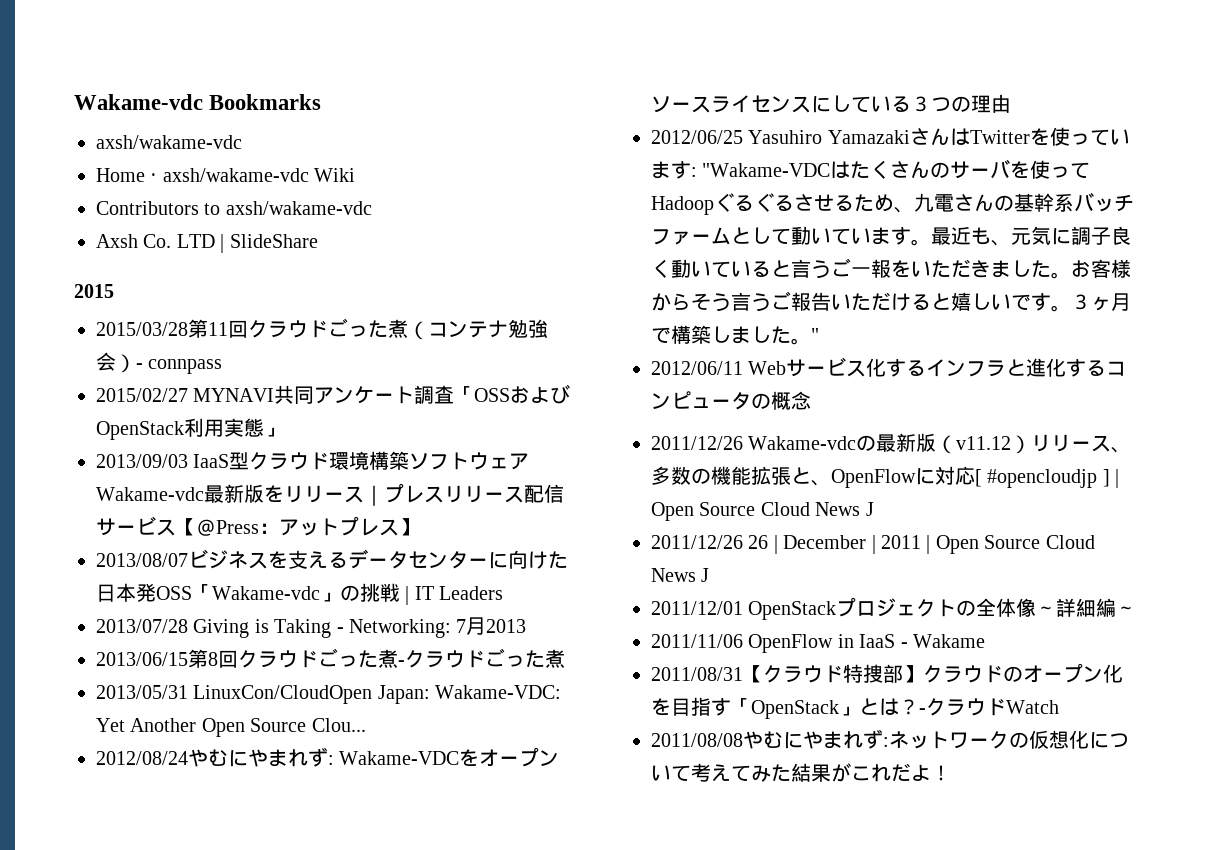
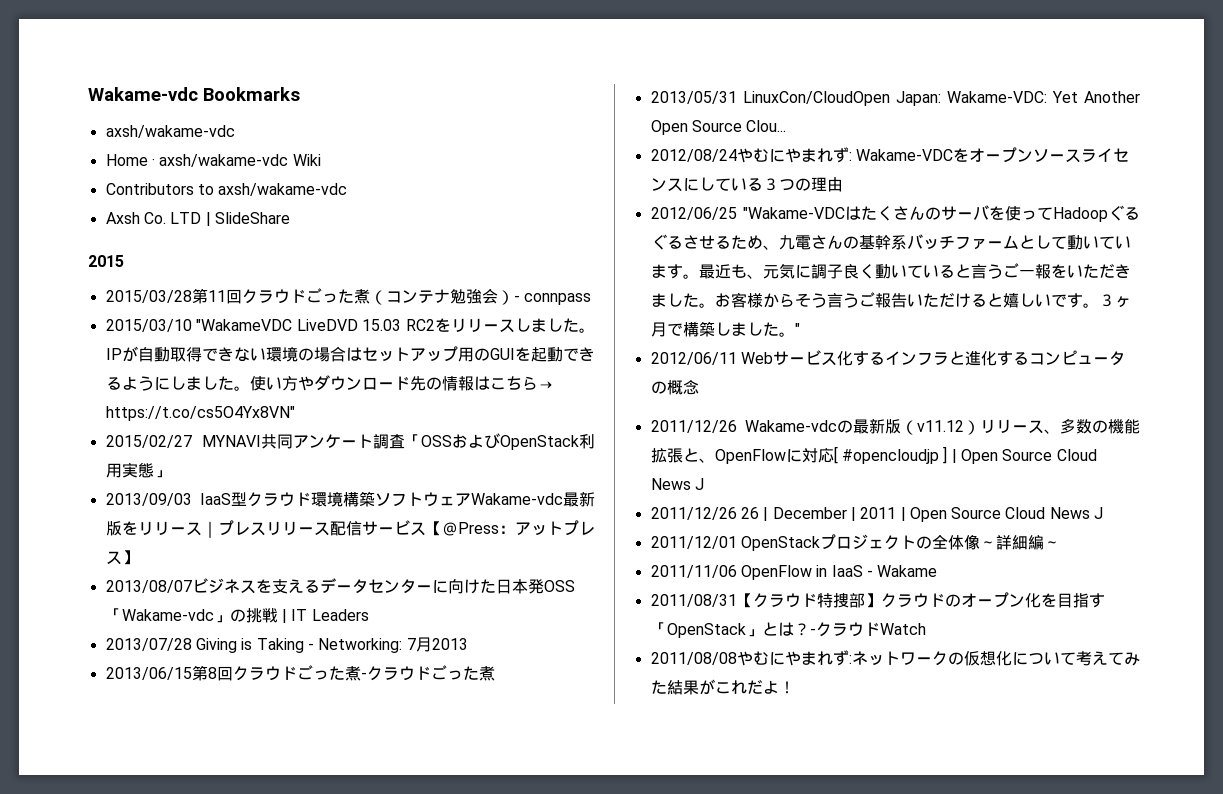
(223, 366) none -> [105,318,595,333] [105,346,595,362] [105,375,554,391] [105,406,295,421] // 2015/03/10 "WakameVDC LiveDVD 15.03 RC2をリリースしました。IPが自動取得できない環境の場合はセットアップ用のGUIを起動できるようにしました。使い方やダウンロード先の情報はこちら→ https://t.co/cs5O4Yx8VN"
[748,127,1130,146] [651,161,697,179] Yasuhiro YamazakiさんはTwitterを使っています: -> (737, 213) none

